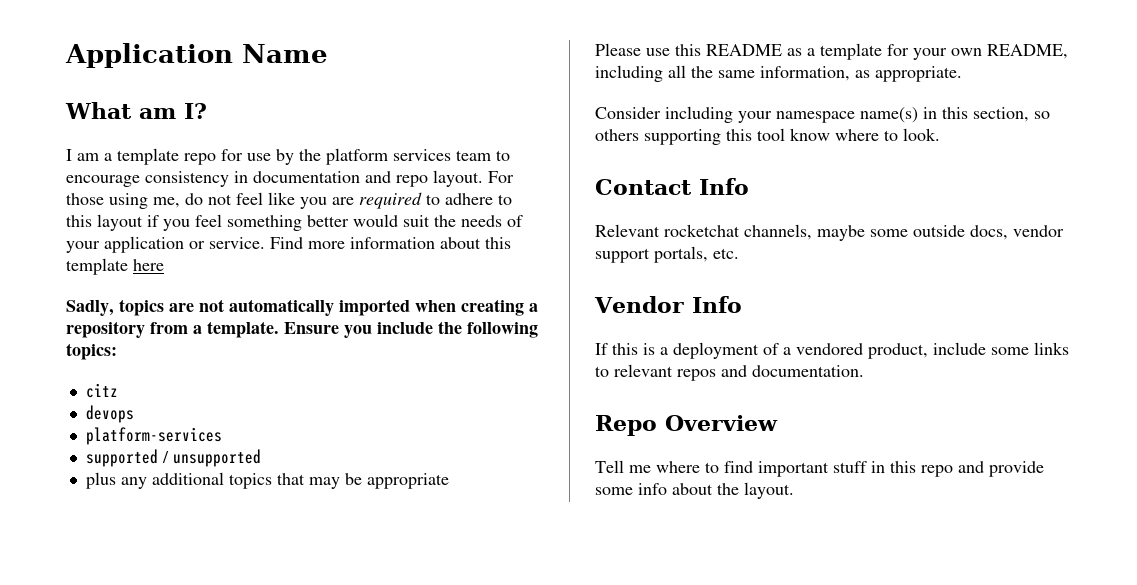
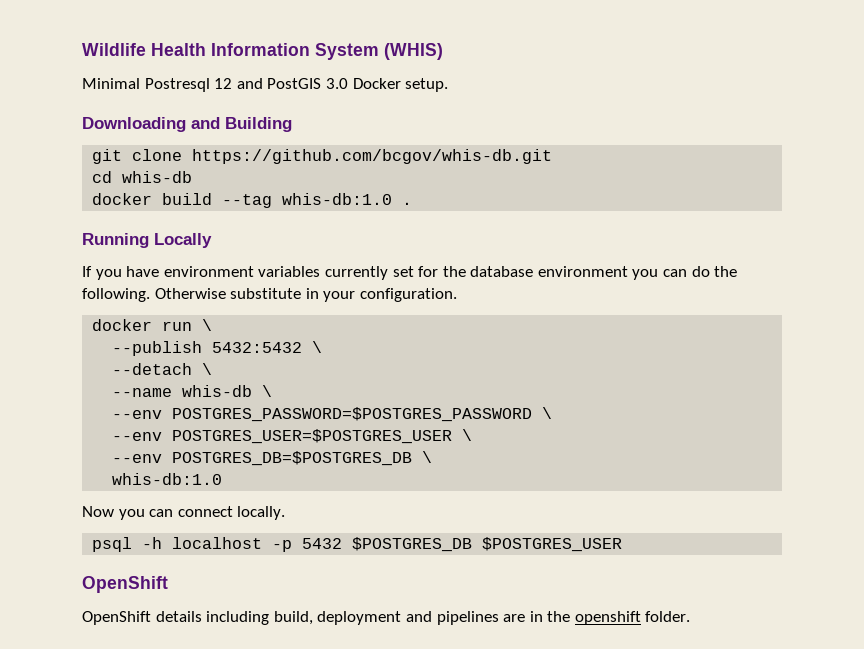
[65,43,328,68] [65,102,207,119] [66,148,510,165] [66,170,514,187] [66,192,512,209] [66,214,523,231] [66,236,511,253] [66,258,164,275] [66,299,538,316] [66,321,538,338] [66,343,117,360] [85,383,118,398] [85,405,134,423] [85,427,222,445] [85,449,261,467] [85,472,449,489] [595,43,1068,60] [595,65,962,82] [595,106,1050,123] [595,128,940,145] [595,178,749,195] [595,224,1064,241] [595,246,739,263] [594,296,742,313] [595,342,1069,359] [595,364,864,381] [595,415,778,436] [595,460,1044,477] [595,482,794,499] Application Name // What am I? // I am a template repo for use by the platform services team to encourage consistency in documentation and repo layout. For those using me, do not feel like you are required to adhere to this layout if you feel something better would suit the needs of your application or service. Find more information about this template here // Sadly, topics are not automatically imported when creating a repository from a template. Ensure you include the following topics: // citz // devops // platform-services // supported / unsupported // plus any additional topics that may be appropriate // Please use this README as a template for your own README, including all the same information, as appropriate. // Consider including your namespace name(s) in this section, so others supporting this tool know where to look. // Contact Info // Relevant rocketchat channels, maybe some outside docs, vendor support portals, etc. // Vendor Info // If this is a deployment of a vendored product, include some links to relevant repos and documentation. // Repo Overview // Tell me where to find important stuff in this repo and provide some info about the layout. -> [82,43,443,60] [82,78,449,92] [82,117,292,132] [92,149,553,164] [92,171,193,183] [92,193,413,208] [82,233,212,248] [82,266,738,280] [82,288,457,302] [92,319,213,331] [112,341,323,356] [112,363,213,375] [112,385,273,397] [112,407,553,422] [112,429,473,444] [112,451,433,466] [112,473,223,485] [82,506,286,520] [92,537,623,552] [82,576,168,593] [82,611,691,625] Wildlife Health Information System (WHIS) // Minimal Postresql 12 and PostGIS 3.0 Docker setup. // Downloading and Building // git clone https://github.com/bcgov/whis-db.git // cd whis-db // docker build --tag whis-db:1.0 . // Running Locally // If you have environment variables currently set for the database environment you can do the following. Otherwise substitute in your configuration. // docker run \ // --publish 5432:5432 \ // --detach \ // --name whis-db \ // --env POSTGRES_PASSWORD=$POSTGRES_PASSWORD \ // --env POSTGRES_USER=$POSTGRES_USER \ // --env POSTGRES_DB=$POSTGRES_DB \ // whis-db:1.0 // Now you can connect locally. // psql -h localhost -p 5432 $POSTGRES_DB $POSTGRES_USER // OpenShift // OpenShift details including build, deployment and pipelines are in the openshift folder.

